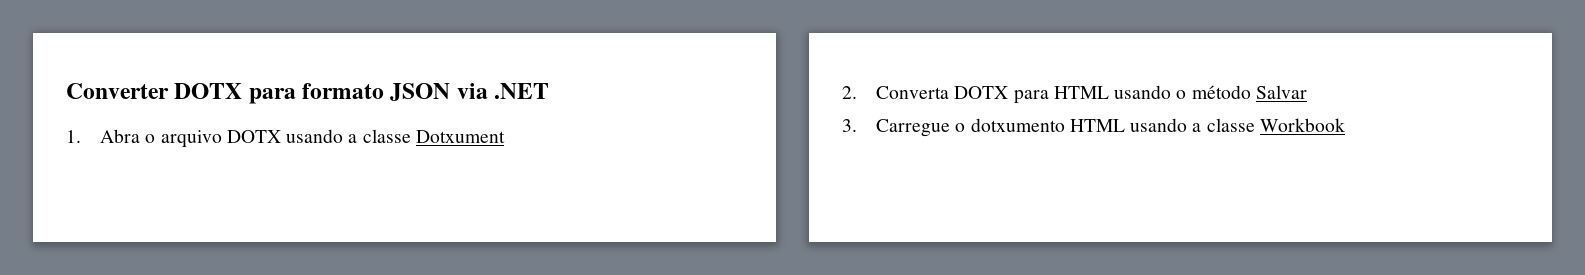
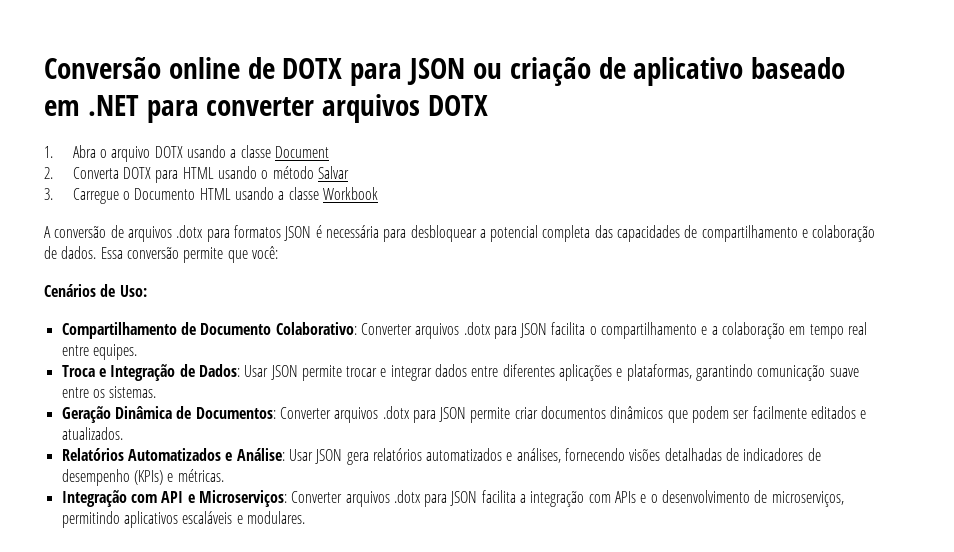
[66,83,550,104] Converter DOTX para formato JSON via .NET -> [44,57,846,86] [44,94,489,123] Conversão online de DOTX para JSON ou criação de aplicativo baseado em .NET para converter arquivos DOTX
[415,130,505,143] Dotxument -> [275,146,330,158] Document
[970,118,1065,132] dotxumento -> [134,188,196,200] Documento
(1345, 125) none -> [44,225,876,242] [44,246,278,263] [44,284,147,297] [61,322,868,339] [61,344,137,360] [61,364,859,381] [61,386,157,398] [61,406,867,423] [61,427,123,440] [61,448,821,465] [61,469,224,486] [61,490,844,507] [61,511,305,528] // A conversão de arquivos .dotx para formatos JSON é necessária para desbloquear a potencial completa das capacidades de compartilhamento e colaboração de dados. Essa conversão permite que você: // Cenários de Uso: // Compartilhamento de Documento Colaborativo: Converter arquivos .dotx para JSON facilita o compartilhamento e a colaboração em tempo real entre equipes. // Troca e Integração de Dados: Usar JSON permite trocar e integrar dados entre diferentes aplicações e plataformas, garantindo comunicação suave entre os sistemas. // Geração Dinâmica de Documentos: Converter arquivos .dotx para JSON permite criar documentos dinâmicos que podem ser facilmente editados e atualizados. // Relatórios Automatizados e Análise: Usar JSON gera relatórios automatizados e análises, fornecendo visões detalhadas de indicadores de desempenho (KPIs) e métricas. // Integração com API e Microserviços: Converter arquivos .dotx para JSON facilita a integração com APIs e o desenvolvimento de microserviços, permitindo aplicativos escaláveis e modulares.

